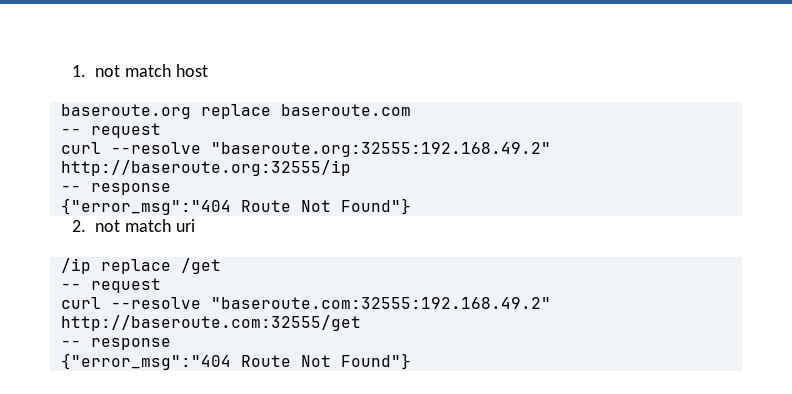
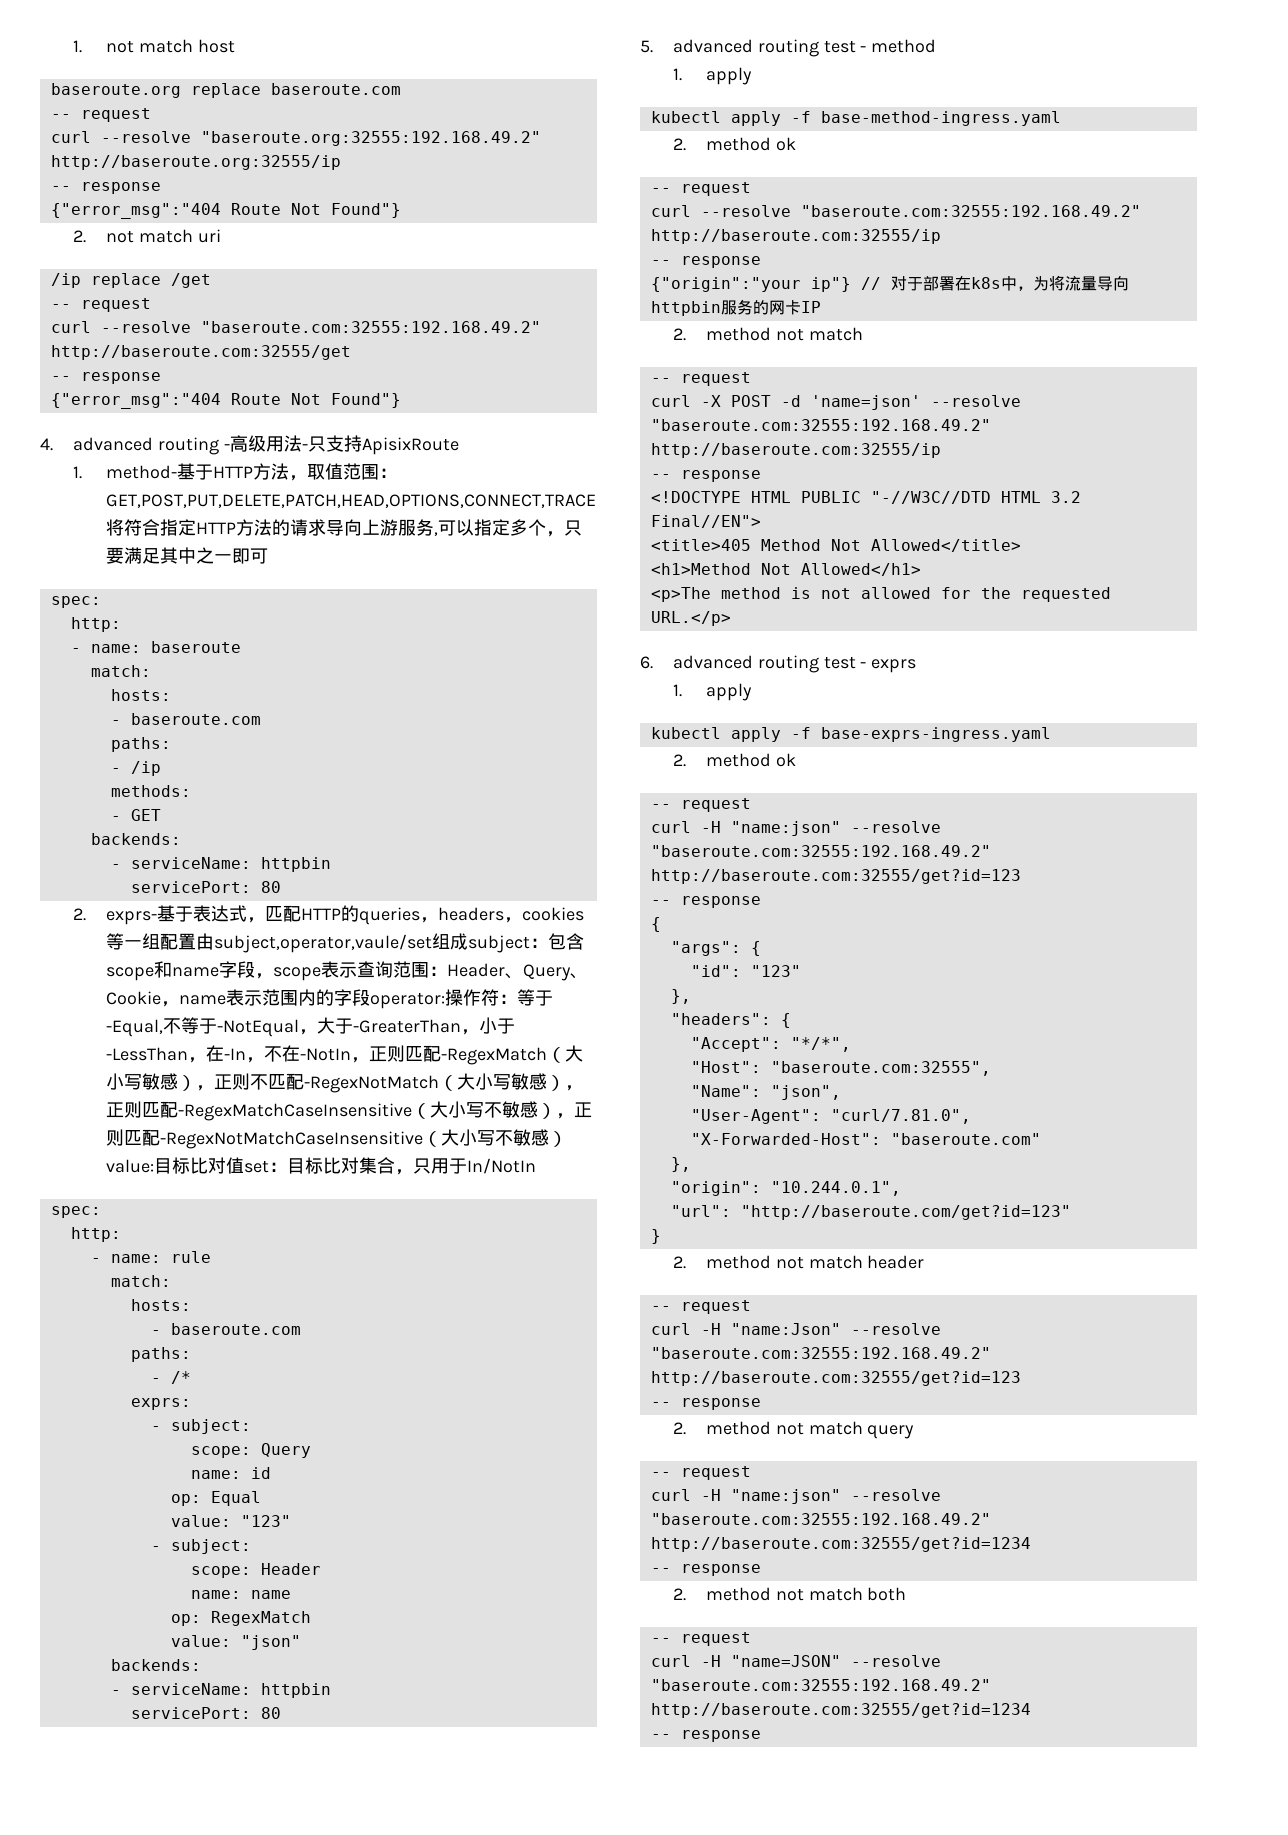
(411, 361) none -> [40,435,459,455] [72,463,397,481] [105,494,596,508] [105,519,582,537] [105,547,268,564] [50,596,101,608] [70,617,121,632] [70,641,241,653] [90,665,151,677] [110,689,171,701] [110,713,261,725] [110,737,171,752] [110,761,161,776] [110,785,191,797] [110,809,161,821] [90,833,181,845] [110,857,331,872] [130,881,281,893] [72,905,584,925] [105,933,584,953] [105,961,588,981] [105,989,553,1009] [105,1017,515,1037] [105,1045,583,1065] [105,1073,583,1093] [105,1101,592,1121] [105,1129,567,1149] [105,1157,536,1175] [50,1206,101,1218] [70,1227,121,1242] [90,1251,211,1263] [110,1275,171,1287] [130,1299,191,1311] [150,1323,301,1335] [130,1347,191,1362] [150,1371,191,1384] [130,1398,191,1410] [150,1419,251,1434] [190,1443,311,1458] [190,1467,271,1479] [170,1491,261,1506] [170,1515,291,1527] [150,1539,251,1554] [190,1563,321,1578] [190,1590,291,1599] [170,1611,311,1626] [170,1635,301,1650] [110,1659,201,1671] [110,1683,331,1698] [130,1707,281,1719] [640,39,937,57] [672,67,752,85] [650,111,1061,126] [672,137,796,151] [650,182,751,196] [650,205,1141,217] [650,229,941,244] [650,256,761,268] [650,275,1129,292] [650,299,821,316] [672,327,863,341] [650,372,751,386] [650,395,1021,410] [650,419,991,431] [650,443,941,458] [650,470,761,482] [650,491,1081,504] [650,515,761,528] [650,539,1021,552] [650,563,921,576] [650,587,1111,602] [650,611,731,626] [640,655,917,673] [672,683,752,701] [650,727,1051,742] [672,753,796,767] [650,798,751,812] [650,821,941,836] [650,845,991,857] [650,869,1021,884] [650,896,761,908] [650,917,661,932] [670,941,761,956] [690,965,801,977] [670,989,691,1004] [670,1013,791,1028] [690,1037,851,1052] [690,1061,991,1076] [690,1085,841,1100] [690,1109,971,1124] [690,1133,1041,1145] [670,1157,691,1172] [670,1181,901,1196] [670,1205,1071,1220] [650,1229,661,1244] [672,1255,925,1269] [650,1300,751,1314] [650,1323,941,1335] [650,1347,991,1359] [650,1371,1021,1386] [650,1398,761,1410] [672,1421,915,1439] [650,1466,751,1480] [650,1489,941,1504] [650,1513,991,1525] [650,1537,1031,1552] [650,1564,761,1576] [672,1587,907,1601] [650,1632,751,1646] [650,1655,941,1667] [650,1679,991,1691] [650,1703,1031,1718] [650,1730,761,1742] // 4. advanced routing -高级用法-只支持ApisixRoute // 1. method-基于HTTP方法，取值范围：GET,POST,PUT,DELETE,PATCH,HEAD,OPTIONS,CONNECT,TRACE将符合指定HTTP方法的请求导向上游服务,可以指定多个，只要满足其中之一即可 // spec: // http: // - name: baseroute // match: // hosts: // - baseroute.com // paths: // - /ip // methods: // - GET // backends: // - serviceName: httpbin // servicePort: 80 // 2. exprs-基于表达式，匹配HTTP的queries，headers，cookies等一组配置由subject,operator,vaule/set组成subject：包含scope和name字段，scope表示查询范围：Header、Query、Cookie，name表示范围内的字段operator:操作符：等于-Equal,不等于-NotEqual，大于-GreaterThan，小于-LessThan，在-In，不在-NotIn，正则匹配-RegexMatch（大小写敏感），正则不匹配-RegexNotMatch（大小写敏感），正则匹配-RegexMatchCaseInsensitive（大小写不敏感），正则匹配-RegexNotMatchCaseInsensitive（大小写不敏感）value:目标比对值set：目标比对集合，只用于In/NotIn // spec: // http: // - name: rule // match: // hosts: // - baseroute.com // paths: // - /* // exprs: // - subject: // scope: Query // name: id // op: Equal // value: "123" // - subject: // scope: Header // name: name // op: RegexMatch // value: "json" // backends: // - serviceName: httpbin // servicePort: 80 // 5. advanced routing test - method // 1. apply // kubectl apply -f base-method-ingress.yaml // 2. method ok // -- request // curl --resolve "baseroute.com:32555:192.168.49.2" http://baseroute.com:32555/ip // -- response // {"origin":"your ip"} // 对于部署在k8s中，为将流量导向httpbin服务的网卡IP // 2. method not match // -- request // curl -X POST -d 'name=json' --resolve "baseroute.com:32555:192.168.49.2" http://baseroute.com:32555/ip // -- response // <!DOCTYPE HTML PUBLIC "-//W3C//DTD HTML 3.2 Final//EN"> // <title>405 Method Not Allowed</title> // <h1>Method Not Allowed</h1> // <p>The method is not allowed for the requested URL.</p> // 6. advanced routing test - exprs // 1. apply // kubectl apply -f base-exprs-ingress.yaml // 2. method ok // -- request // curl -H "name:json" --resolve "baseroute.com:32555:192.168.49.2" http://baseroute.com:32555/get?id=123 // -- response // { // "args": { // "id": "123" // }, // "headers": { // "Accept": "*/*", // "Host": "baseroute.com:32555", // "Name": "json", // "User-Agent": "curl/7.81.0", // "X-Forwarded-Host": "baseroute.com" // }, // "origin": "10.244.0.1", // "url": "http://baseroute.com/get?id=123" // } // 2. method not match header // -- request // curl -H "name:Json" --resolve "baseroute.com:32555:192.168.49.2" http://baseroute.com:32555/get?id=123 // -- response // 2. method not match query // -- request // curl -H "name:json" --resolve "baseroute.com:32555:192.168.49.2" http://baseroute.com:32555/get?id=1234 // -- response // 2. method not match both // -- request // curl -H "name=JSON" --resolve "baseroute.com:32555:192.168.49.2" http://baseroute.com:32555/get?id=1234 // -- response

